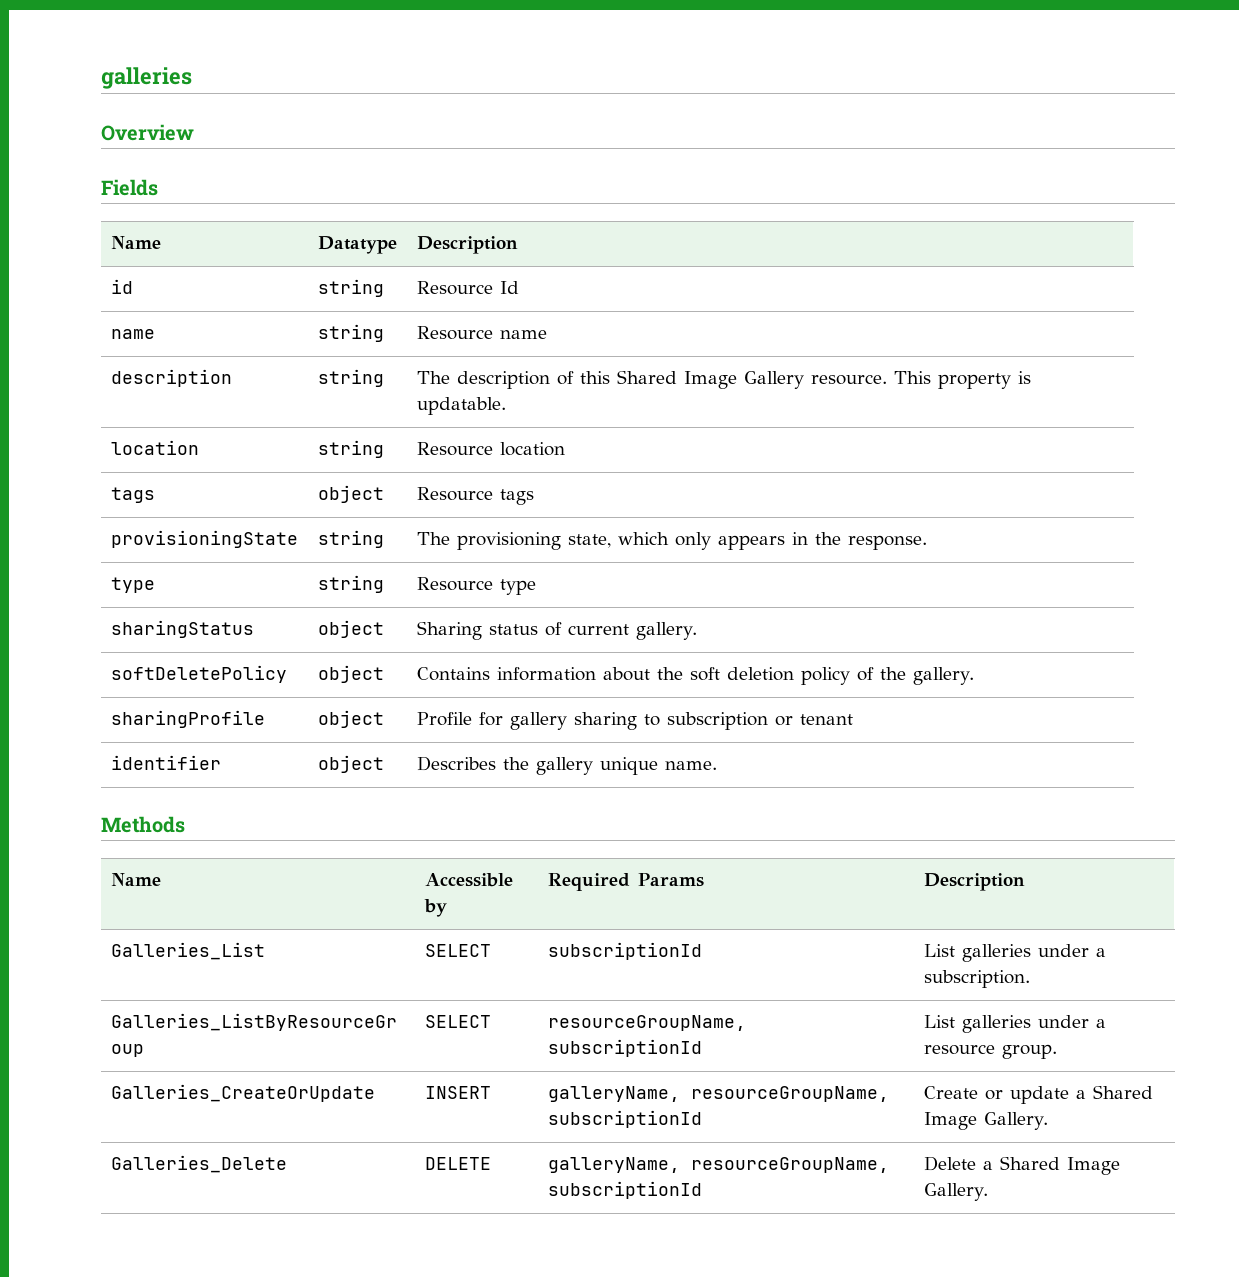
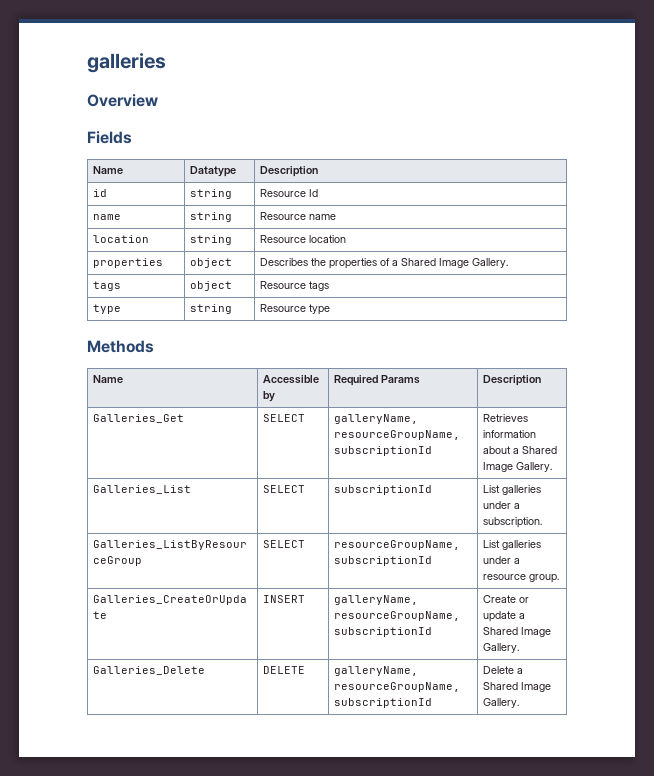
[110,369,232,387] [317,369,384,387] [416,370,1031,389] [416,397,506,415] [110,440,199,455] [317,440,384,458] [416,442,565,456] [110,487,155,503] [317,485,384,503] [416,487,534,505] [110,530,298,548] [317,530,384,548] [416,532,927,550] [110,577,155,593] [317,575,384,593] [416,577,536,595] [110,620,254,638] [317,620,384,638] [416,621,698,640] [110,665,287,683] [317,665,384,683] [416,667,975,685] [110,710,265,728] [317,710,384,728] [416,712,853,730] [110,755,221,770] [317,755,384,773] [416,756,717,775] description | string | The description of this Shared Image Gallery resource. This property is updatable. // location | string | Resource location // tags | object | Resource tags // provisioningState | string | The provisioning state, which only appears in the response. // type | string | Resource type // sharingStatus | object | Sharing status of current gallery. // softDeletePolicy | object | Contains information about the soft deletion policy of the gallery. // sharingProfile | object | Profile for gallery sharing to subscription or tenant // identifier | object | Describes the gallery unique name. -> [93,235,150,243] [190,235,233,245] [260,235,347,243] [93,258,164,268] [190,258,233,268] [260,258,509,269] [93,281,122,291] [190,281,233,291] [260,281,330,291] [93,304,122,314] [190,304,233,314] [260,304,331,315] location | string | Resource location // properties | object | Describes the properties of a Shared Image Gallery. // tags | object | Resource tags // type | string | Resource type
(1025, 882) none -> [93,414,185,423] [263,414,306,422] [334,414,419,424] [334,430,461,440] [334,446,433,456] [483,414,529,422] [483,430,537,438] [483,446,558,454] [483,462,553,472] // Galleries_Get | SELECT | galleryName, resourceGroupName, subscriptionId | Retrieves information about a Shared Image Gallery.

